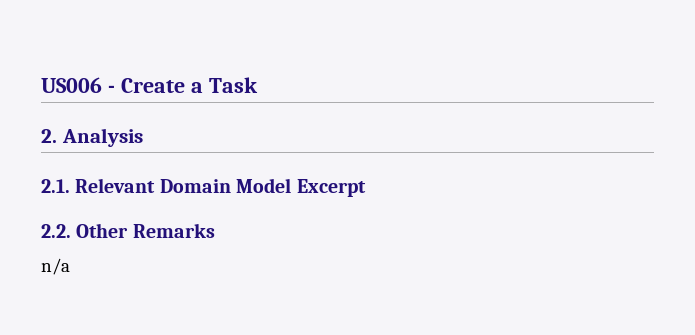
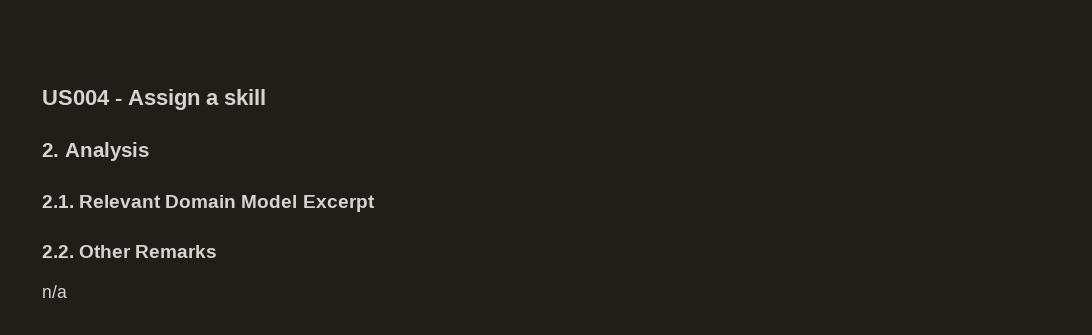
[41,77,258,93] US006 - Create a Task -> [42,89,266,110] US004 - Assign a skill

